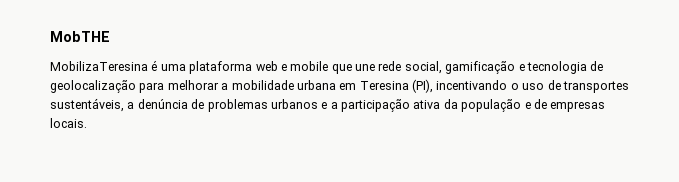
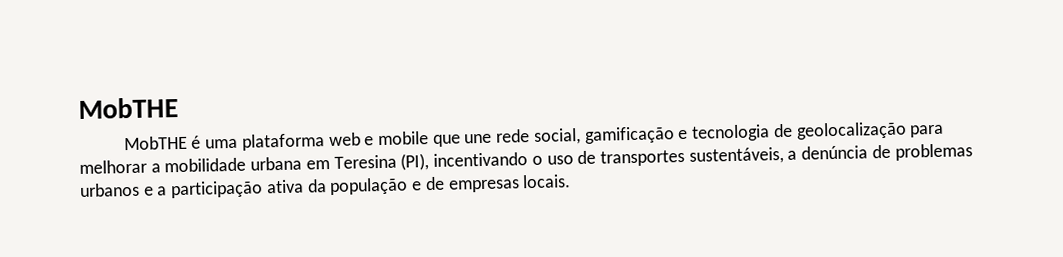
[50,61,148,71] MobilizaTeresina -> [123,135,188,151] MobTHE

